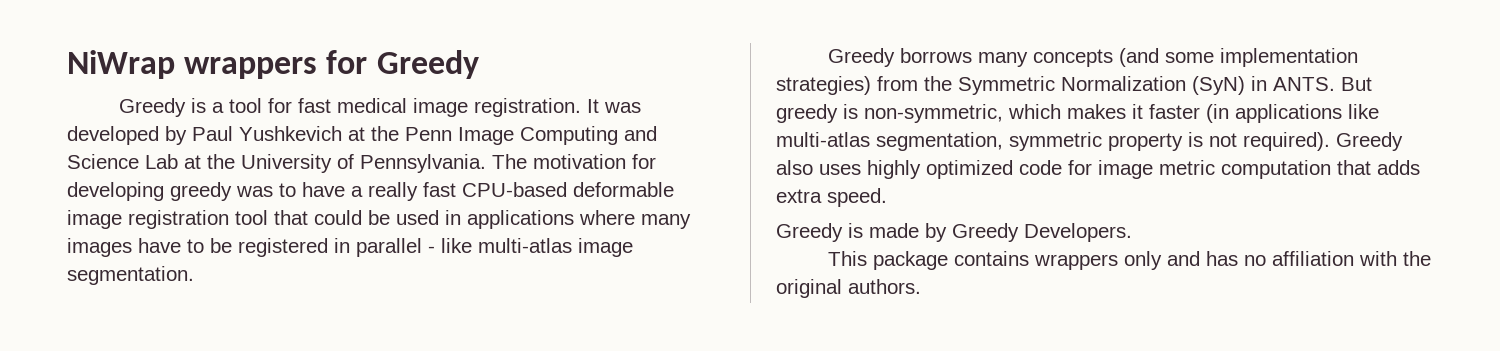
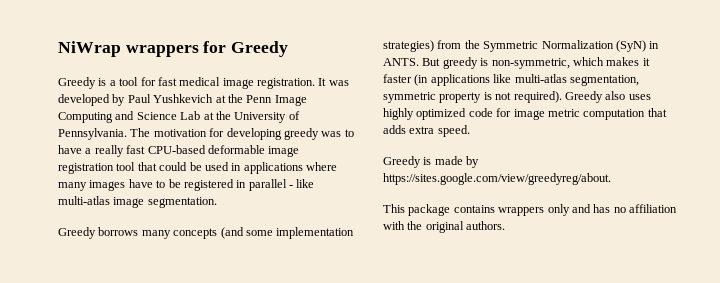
[952,223,1132,242] Greedy Developers. -> [383,173,611,185] https://sites.google.com/view/greedyreg/about.

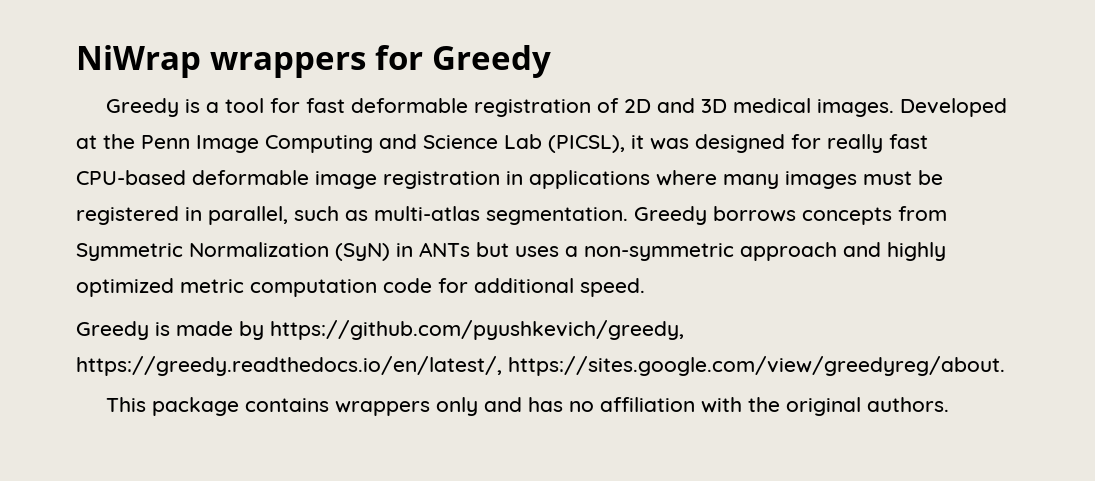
[179,77,349,89] [58,94,214,106] medical image registration. It was developed by Paul Yushkevich -> [351,98,1008,117] deformable registration of 2D and 3D medical images. Developed
[203,111,300,123] [58,128,354,140] [58,145,92,154] at the University of Pennsylvania. The motivation for developing greedy was to have a -> [548,134,821,153] (PICSL), it was designed for
[116,162,229,171] tool that could be used -> (500, 180) none
[128,179,166,188] have to -> [863,171,912,185] must
[248,179,315,191] [58,196,145,208] parallel - like multi-atlas image -> [208,206,480,225] parallel, such as multi-atlas
(217, 202) // -> (628, 216) none
[141,227,355,239] [383,40,660,52] [383,57,650,69] [383,74,639,86] [383,91,651,103] [383,108,667,120] [383,125,435,134] many concepts (and some implementation strategies) from the Symmetric Normalization (SyN) in ANTS. But greedy is non-symmetric, which makes it faster (in applications like multi-atlas segmentation, symmetric property is not required). Greedy also uses highly optimized code for image metric computation that adds extra -> [802,206,947,225] [76,242,946,261] [76,278,574,297] concepts from Symmetric Normalization (SyN) in ANTs but uses a non-symmetric approach and highly optimized metric computation code for additional
(480, 162) none -> [270,320,684,340] [76,356,502,376] https://github.com/pyushkevich/greedy, https://greedy.readthedocs.io/en/latest/,

